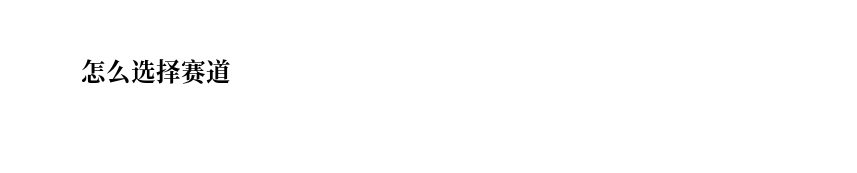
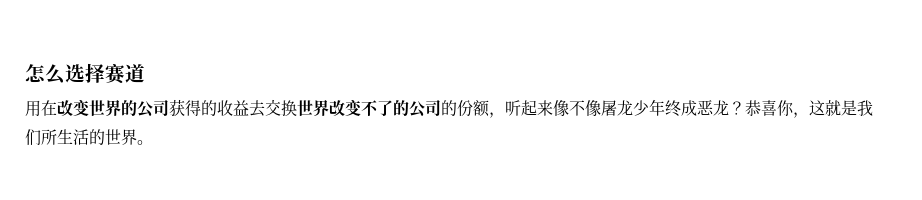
(231, 71) none -> [25,99,873,118] [25,129,153,146] // 用在改变世界的公司获得的收益去交换世界改变不了的公司的份额，听起来像不像屠龙少年终成恶龙？恭喜你，这就是我们所生活的世界。

